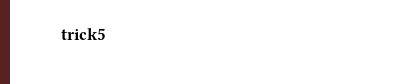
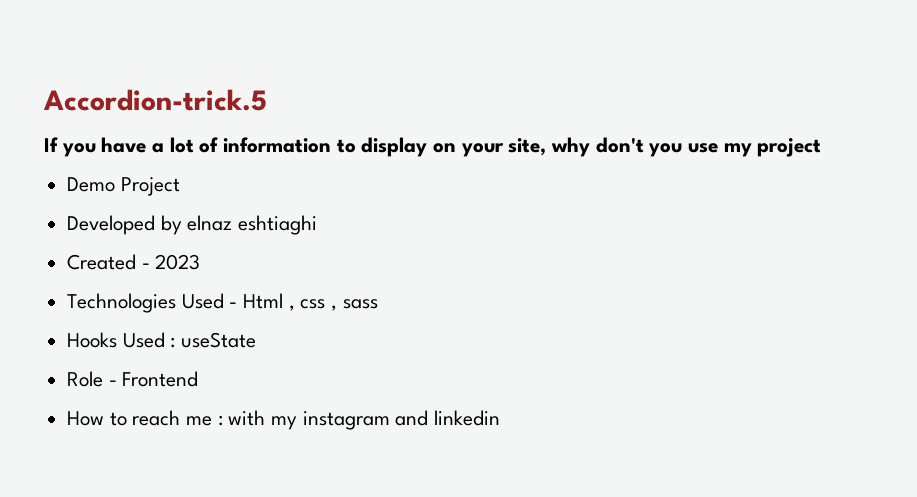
[61,28,106,40] trick5 -> [43,89,267,111] [44,137,822,157] [67,177,180,196] [67,215,318,235] [67,254,201,270] [67,293,378,313] [67,332,257,348] [67,371,199,387] [67,410,501,430] Accordion-trick.5 // If you have a lot of information to display on your site, why don't you use my project // Demo Project // Developed by elnaz eshtiaghi // Created - 2023 // Technologies Used - Html , css , sass // Hooks Used : useState // Role - Frontend // How to reach me : with my instagram and linkedin

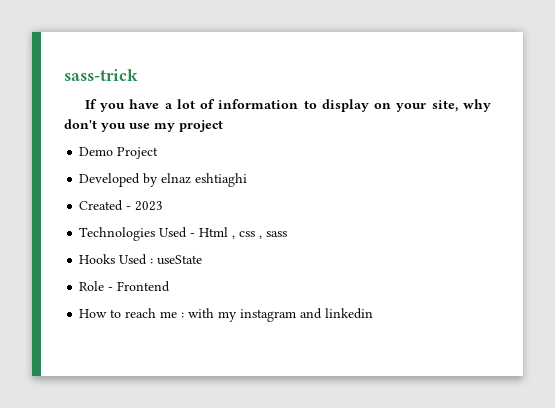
[43,89,267,111] Accordion-trick.5 -> [64,69,138,81] sass-trick

